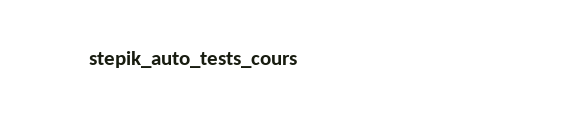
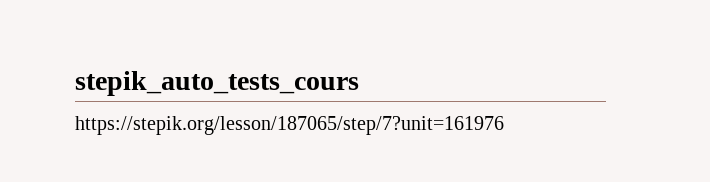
(297, 59) none -> [75,116,504,135] // https://stepik.org/lesson/187065/step/7?unit=161976

